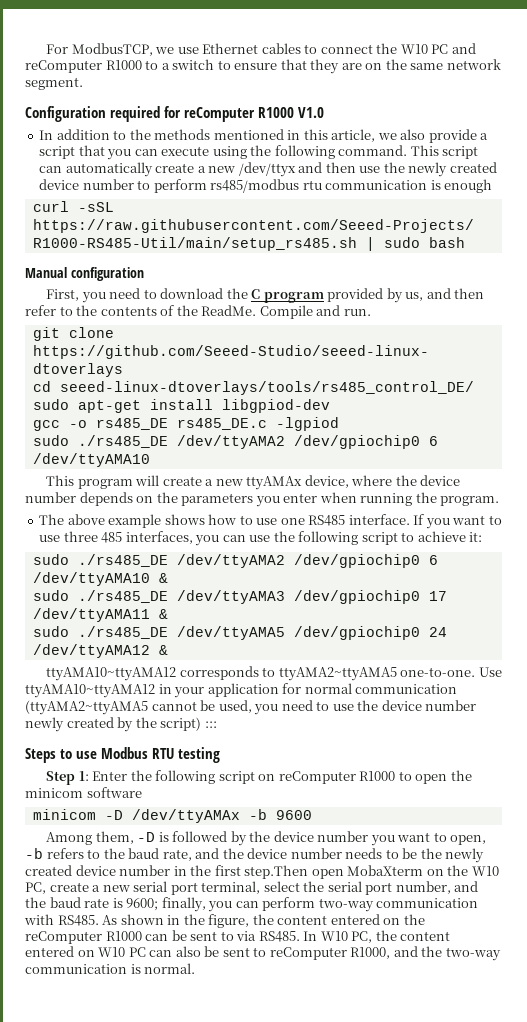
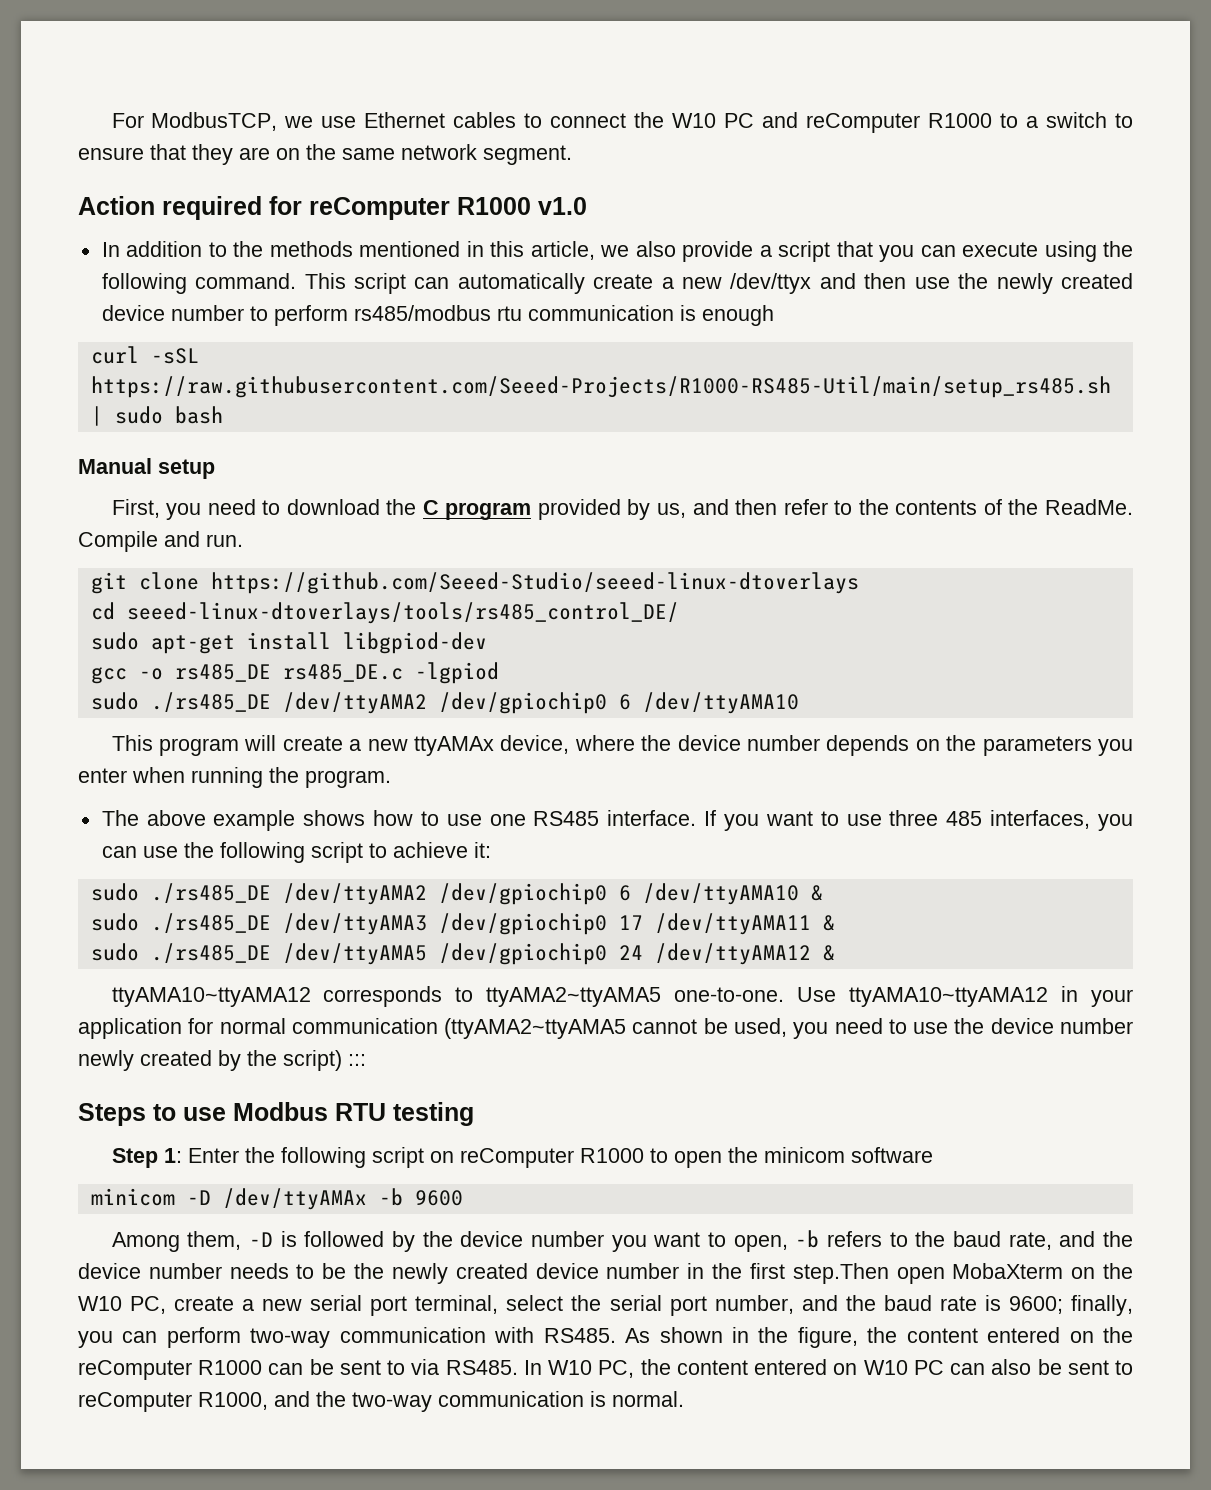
[25,106,106,122] Configuration -> [78,196,155,215] Action
[298,107,324,118] V1.0 -> [538,197,587,215] v1.0
[70,267,144,281] configuration -> [158,459,215,479] setup

